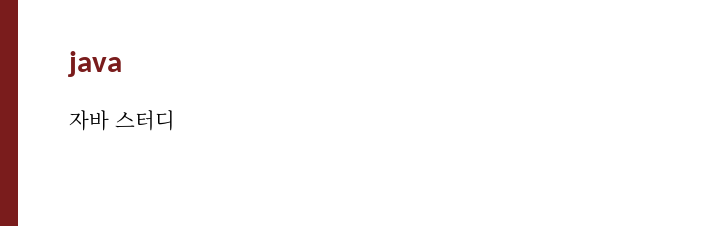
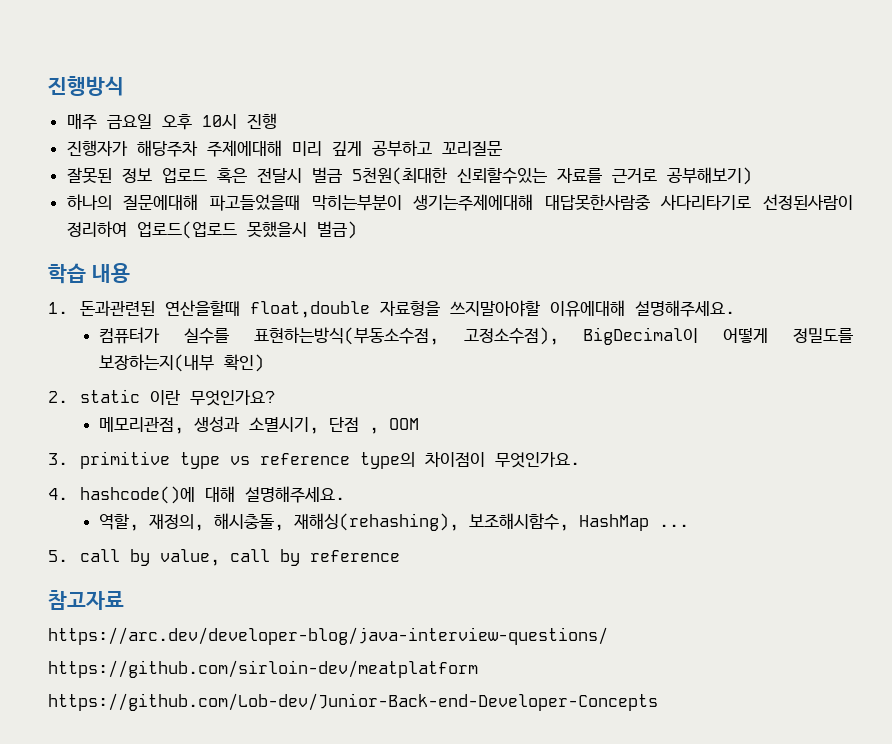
[68,51,122,77] [69,110,175,131] java // 자바 스터디 -> [48,76,124,96] [66,113,277,130] [66,140,502,157] [66,167,752,185] [66,194,853,211] [66,221,357,239] [48,263,130,284] [48,300,736,318] [99,327,853,345] [99,354,265,372] [48,389,276,406] [99,416,420,434] [48,451,581,469] [48,486,346,504] [99,513,690,531] [48,549,401,566] [48,590,124,610] [48,627,608,645] [48,660,478,678] [48,693,658,711] 진행방식 // 매주 금요일 오후 10시 진행 // 진행자가 해당주차 주제에대해 미리 깊게 공부하고 꼬리질문 // 잘못된 정보 업로드 혹은 전달시 벌금 5천원(최대한 신뢰할수있는 자료를 근거로 공부해보기) // 하나의 질문에대해 파고들었을때 막히는부분이 생기는주제에대해 대답못한사람중 사다리타기로 선정된사람이 정리하여 업로드(업로드 못했을시 벌금) // 학습 내용 // 1. 돈과관련된 연산을할때 float,double 자료형을 쓰지말아야할 이유에대해 설명해주세요. // 컴퓨터가 실수를 표현하는방식(부동소수점, 고정소수점), BigDecimal이 어떻게 정밀도를 보장하는지(내부 확인) // 2. static 이란 무엇인가요? // 메모리관점, 생성과 소멸시기, 단점 , OOM // 3. primitive type vs reference type의 차이점이 무엇인가요. // 4. hashcode()에 대해 설명해주세요. // 역할, 재정의, 해시충돌, 재해싱(rehashing), 보조해시함수, HashMap ... // 5. call by value, call by reference // 참고자료 // https://arc.dev/developer-blog/java-interview-questions/ // https://github.com/sirloin-dev/meatplatform // https://github.com/Lob-dev/Junior-Back-end-Developer-Concepts

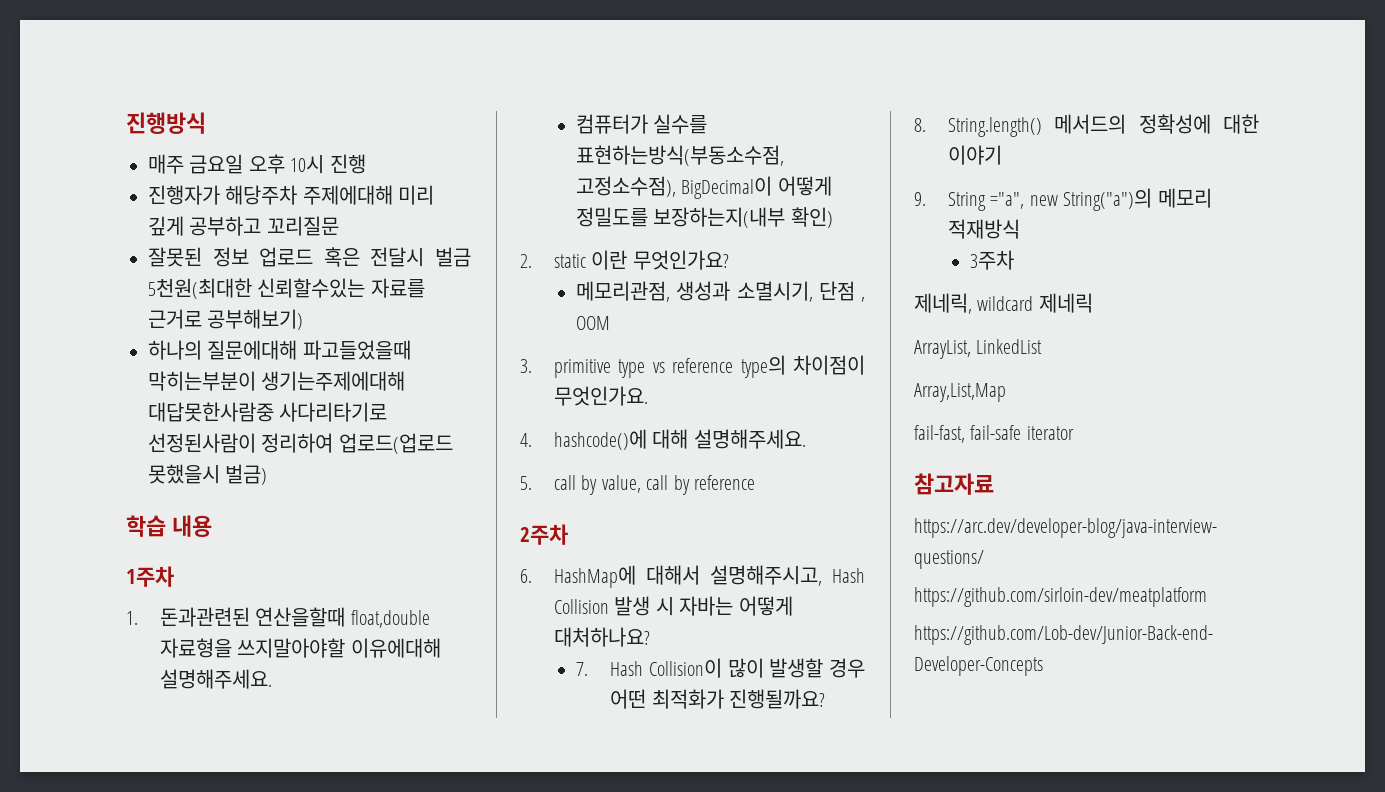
(130, 273) none -> [126,566,174,587] // 1주차
[99,513,690,531] // 역할, 재정의, 해시충돌, 재해싱(rehashing), 보조해시함수, HashMap ... -> (806, 439) none
(401, 556) none -> [520,524,568,545] [520,565,865,588] [554,596,793,616] [554,627,651,647] [576,658,865,678] [610,689,825,709] [914,114,1259,137] [948,145,1003,165] [914,188,1212,211] [948,219,1021,239] [970,250,1015,270] [914,293,1093,314] [914,339,1043,359] [914,383,1006,402] [914,425,1074,443] // 2주차 // 6. HashMap에 대해서 설명해주시고, Hash Collision 발생 시 자바는 어떻게 대처하나요? // 7. Hash Collision이 많이 발생할 경우 어떤 최적화가 진행될까요? // 8. String.length() 메서드의 정확성에 대한 이야기 // 9. String ="a", new String("a")의 메모리 적재방식 // 3주차 // 제네릭, wildcard 제네릭 // ArrayList, LinkedList // Array,List,Map // fail-fast, fail-safe iterator

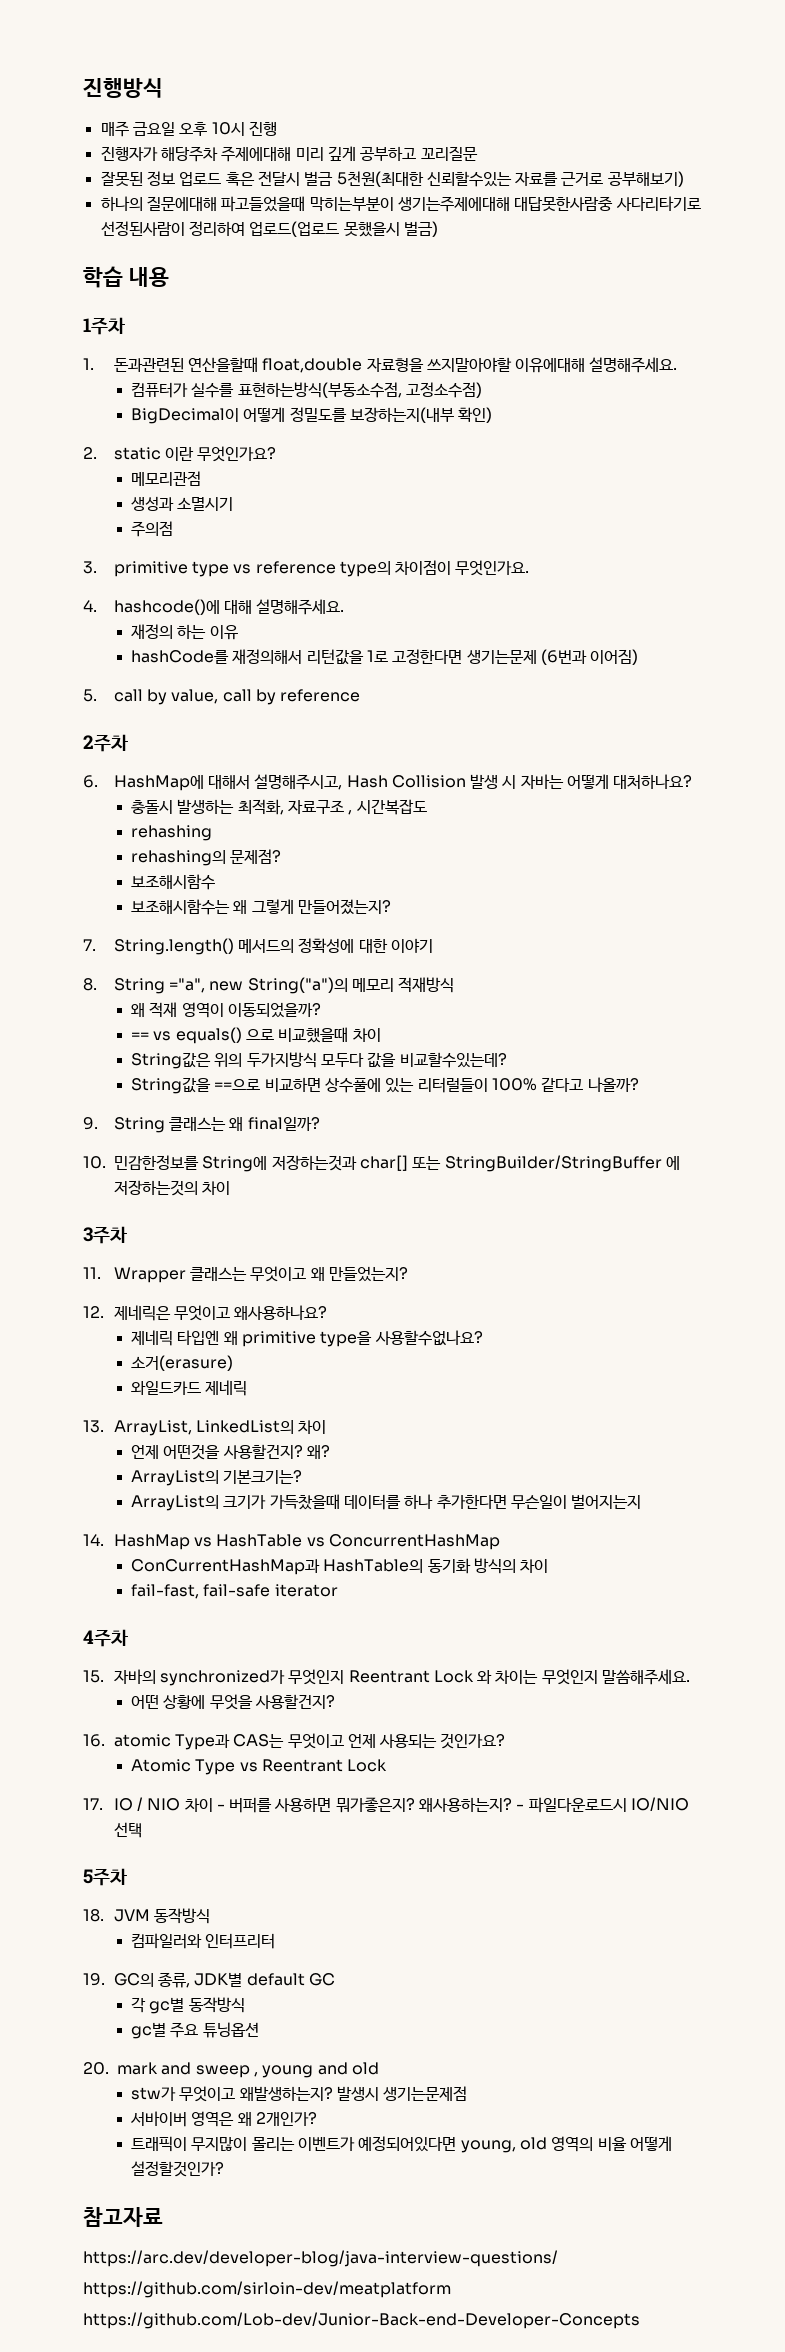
[576,176,677,197] 고정소수점), -> [406,382,483,398] 고정소수점) //
[576,281,865,302] [576,316,611,330] 메모리관점, 생성과 소멸시기, 단점 , OOM -> [131,471,202,486] [131,496,234,511] [131,521,174,537] 메모리관점 // 생성과 소멸시기 // 주의점
(806, 439) none -> [131,624,238,640] [131,649,639,665] // 재정의 하는 이유 // hashCode를 재정의해서 리턴값을 1로 고정한다면 생기는문제 (6번과 이어짐)
[576,658,865,678] [610,689,825,709] [914,118,926,132] 7. Hash Collision이 많이 발생할 경우 어떤 최적화가 진행될까요? // 8. -> [131,799,427,815] [131,825,213,841] [131,849,282,866] [131,874,216,890] [131,899,392,915] [83,939,96,951] 충돌시 발생하는 최적화, 자료구조 , 시간복잡도 // rehashing // rehashing의 문제점? // 보조해시함수 // 보조해시함수는 왜 그렇게 만들어졌는지? // 7.
[914,192,926,206] 9. -> [83,978,97,991] 8.
[970,250,1015,270] [914,293,1093,314] [914,339,1043,359] [914,383,1006,402] [914,425,1074,443] 3주차 // 제네릭, wildcard 제네릭 // ArrayList, LinkedList // Array,List,Map // fail-fast, fail-safe iterator -> [131,1002,322,1018] [131,1027,381,1044] [131,1052,507,1069] [131,1077,639,1094] [83,1117,320,1133] [83,1155,680,1172] [114,1180,231,1196] [83,1226,127,1244] [83,1266,408,1283] [83,1305,328,1321] [131,1330,483,1347] [131,1355,234,1371] [131,1380,248,1396] [83,1420,327,1436] [131,1444,331,1460] [131,1470,303,1486] [131,1494,642,1511] [83,1534,500,1550] [131,1558,549,1575] [131,1584,338,1599] [83,1629,128,1647] [83,1669,691,1686] [131,1694,336,1710] [83,1733,506,1750] [131,1759,388,1775] [83,1797,690,1813] [113,1822,142,1838] [83,1868,127,1886] [83,1908,210,1924] [131,1933,276,1949] [83,1972,335,1988] [131,1997,245,2014] [131,2022,259,2039] [83,2062,379,2078] [131,2086,468,2102] [130,2111,318,2127] [131,2136,673,2153] [131,2161,225,2177] 왜 적재 영역이 이동되었을까? // == vs equals() 으로 비교했을때 차이 // String값은 위의 두가지방식 모두다 값을 비교할수있는데? // String값을 ==으로 비교하면 상수풀에 있는 리터럴들이 100% 같다고 나올까? // 9. String 클래스는 왜 final일까? // 10. 민감한정보를 String에 저장하는것과 char[] 또는 StringBuilder/StringBuffer 에 저장하는것의 차이 // 3주차 // 11. Wrapper 클래스는 무엇이고 왜 만들었는지? // 12. 제네릭은 무엇이고 왜사용하나요? // 제네릭 타입엔 왜 primitive type을 사용할수없나요? // 소거(erasure) // 와일드카드 제네릭 // 13. ArrayList, LinkedList의 차이 // 언제 어떤것을 사용할건지? 왜? // ArrayList의 기본크기는? // ArrayList의 크기가 가득찼을때 데이터를 하나 추가한다면 무슨일이 벌어지는지 // 14. HashMap vs HashTable vs ConcurrentHashMap // ConCurrentHashMap과 HashTable의 동기화 방식의 차이 // fail-fast, fail-safe iterator // 4주차 // 15. 자바의 synchronized가 무엇인지 Reentrant Lock 와 차이는 무엇인지 말씀해주세요. // 어떤 상황에 무엇을 사용할건지? // 16. atomic Type과 CAS는 무엇이고 언제 사용되는 것인가요? // Atomic Type vs Reentrant Lock // 17. IO / NIO 차이 - 버퍼를 사용하면 뭐가좋은지? 왜사용하는지? - 파일다운로드시 IO/NIO 선택 // 5주차 // 18. JVM 동작방식 // 컴파일러와 인터프리터 // 19. GC의 종류, JDK별 default GC // 각 gc별 동작방식 // gc별 주요 튜닝옵션 // 20. mark and sweep , young and old // stw가 무엇이고 왜발생하는지? 발생시 생기는문제점 // 서바이버 영역은 왜 2개인가? // 트래픽이 무지많이 몰리는 이벤트가 예정되어있다면 young, old 영역의 비율 어떻게 설정할것인가?

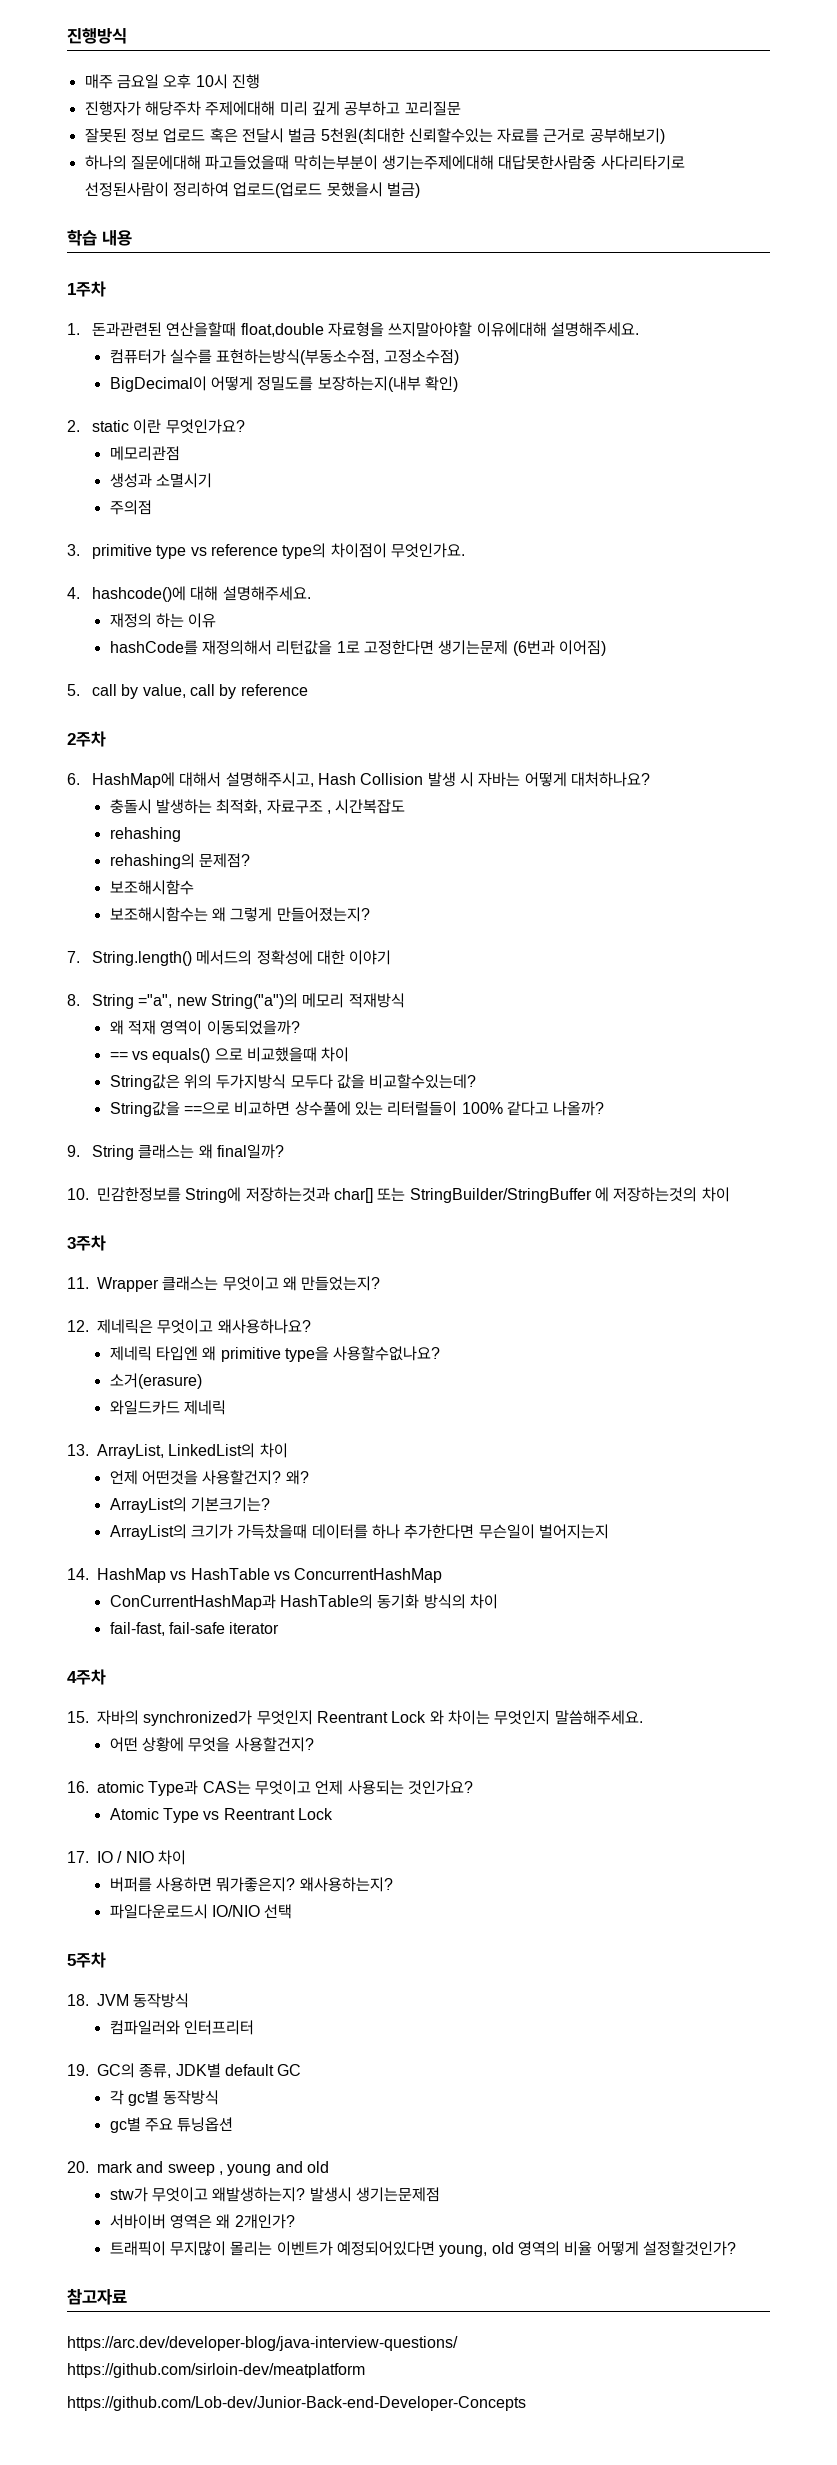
[216,1804,225,1810] - -> (186, 1857) //
[516,1804,525,1810] - -> (393, 1884) //

